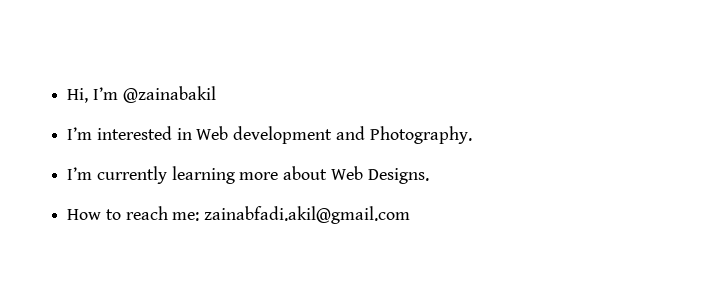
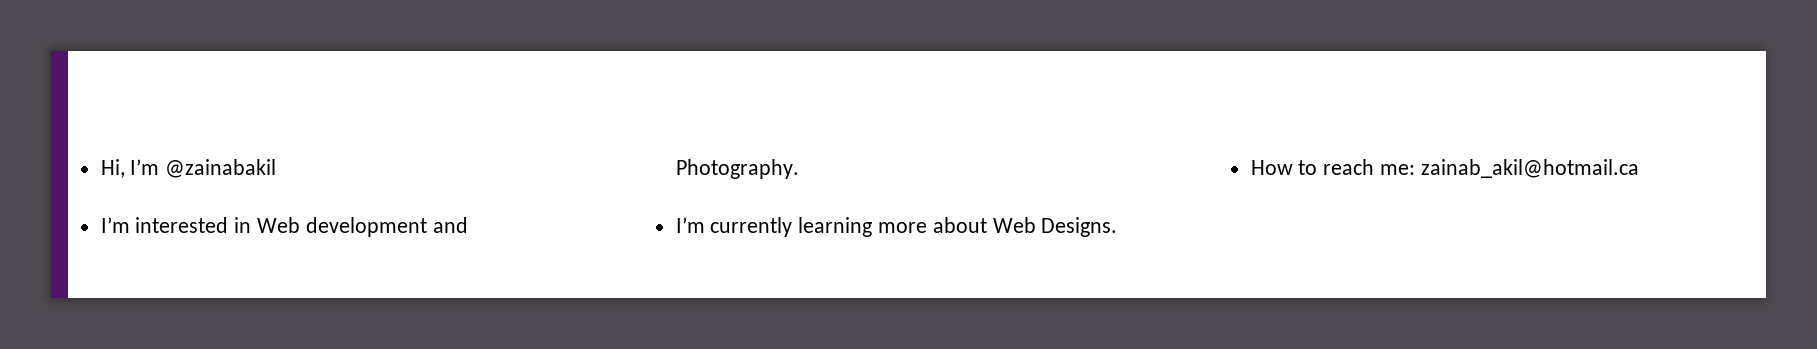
[204,206,411,224] zainabfadi.akil@gmail.com -> [1420,159,1639,178] zainab_akil@hotmail.ca

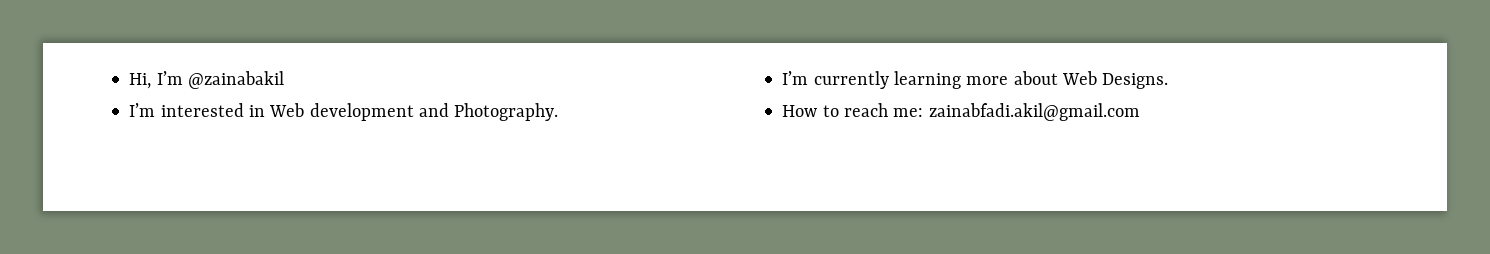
[1420,159,1639,178] zainab_akil@hotmail.ca -> [928,103,1140,121] zainabfadi.akil@gmail.com

